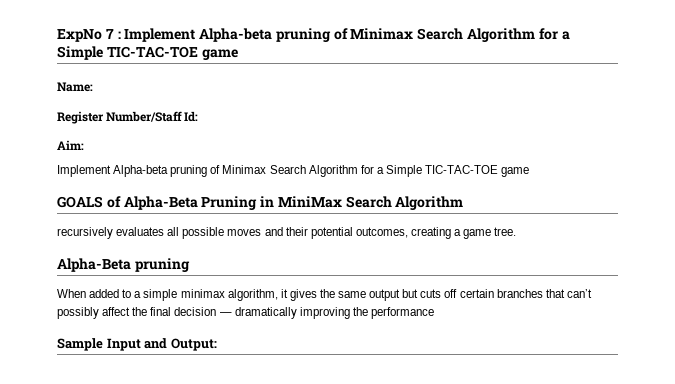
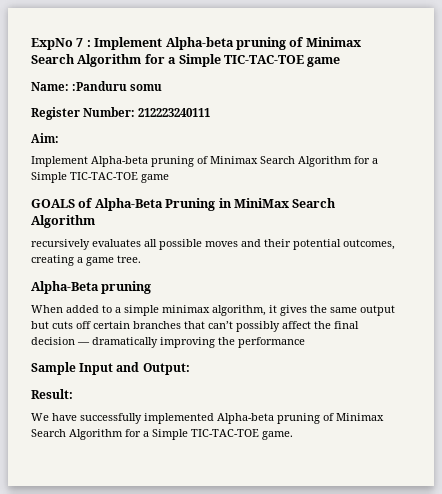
(93, 87) none -> [72,81,163,91] :Panduru somu
[106,111,199,122] Number/Staff Id: -> [83,107,211,117] Number: 212223240111
(217, 344) none -> [31,389,73,399] [31,413,384,424] [31,429,293,440] // Result: // We have successfully implemented Alpha-beta pruning of Minimax Search Algorithm for a Simple TIC-TAC-TOE game.

